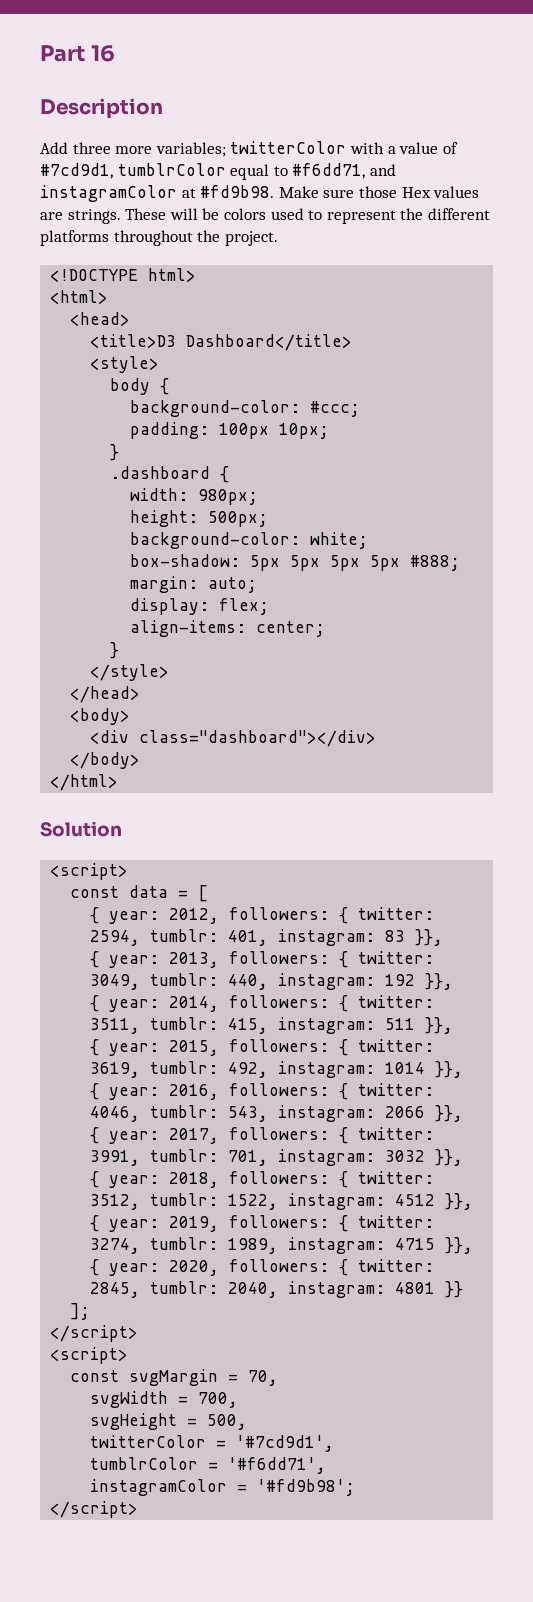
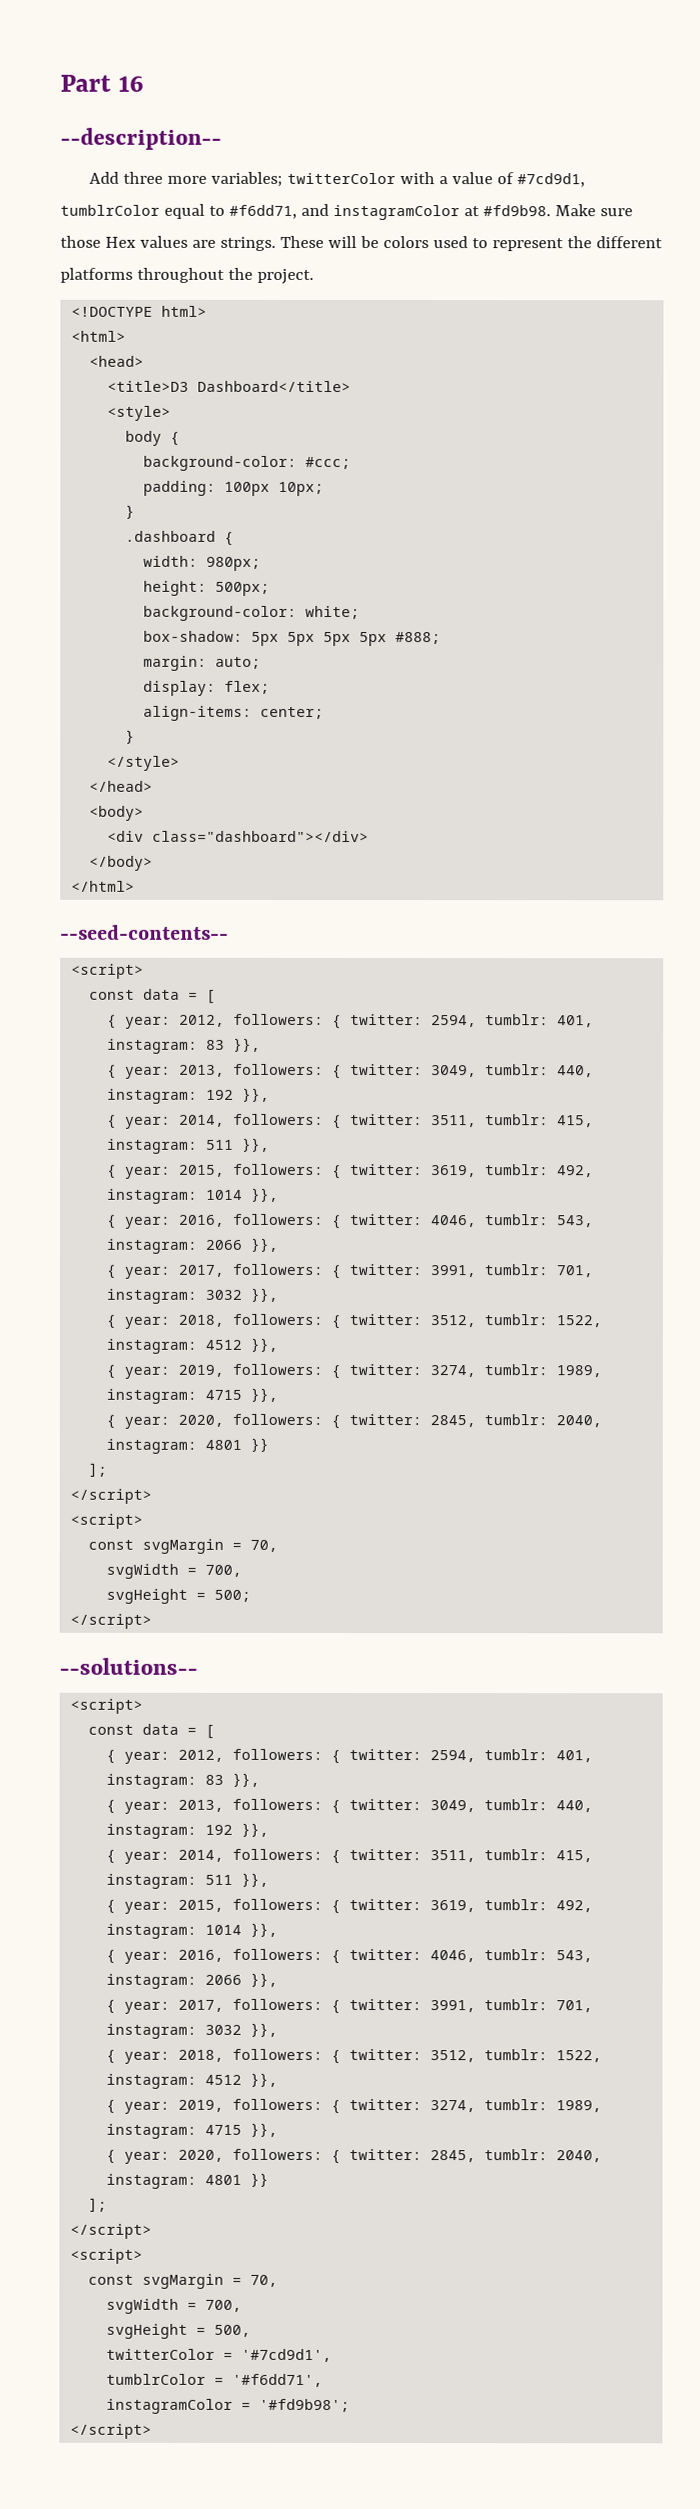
[40,98,163,119] Description -> [60,127,222,150] --description--
[40,821,122,837] Solution -> [60,924,229,940] [71,963,145,979] [89,988,217,1004] [107,1013,595,1029] [107,1037,262,1054] [107,1063,595,1079] [107,1087,271,1104] [107,1113,595,1129] [107,1137,271,1154] [107,1163,595,1179] [107,1187,280,1204] [107,1213,595,1229] [107,1237,280,1254] [106,1263,594,1279] [106,1287,279,1304] [106,1313,603,1329] [106,1337,279,1354] [106,1363,603,1379] [106,1387,279,1404] [106,1413,603,1429] [106,1437,270,1454] [88,1462,108,1477] [70,1488,153,1504] [70,1513,144,1529] [88,1538,279,1554] [106,1563,243,1579] [106,1588,252,1604] [70,1613,153,1629] [59,1657,198,1675] --seed-contents-- // <script> // const data = [ // { year: 2012, followers: { twitter: 2594, tumblr: 401, instagram: 83 }}, // { year: 2013, followers: { twitter: 3049, tumblr: 440, instagram: 192 }}, // { year: 2014, followers: { twitter: 3511, tumblr: 415, instagram: 511 }}, // { year: 2015, followers: { twitter: 3619, tumblr: 492, instagram: 1014 }}, // { year: 2016, followers: { twitter: 4046, tumblr: 543, instagram: 2066 }}, // { year: 2017, followers: { twitter: 3991, tumblr: 701, instagram: 3032 }}, // { year: 2018, followers: { twitter: 3512, tumblr: 1522, instagram: 4512 }}, // { year: 2019, followers: { twitter: 3274, tumblr: 1989, instagram: 4715 }}, // { year: 2020, followers: { twitter: 2845, tumblr: 2040, instagram: 4801 }} // ]; // </script> // <script> // const svgMargin = 70, // svgWidth = 700, // svgHeight = 500; // </script> // --solutions--

